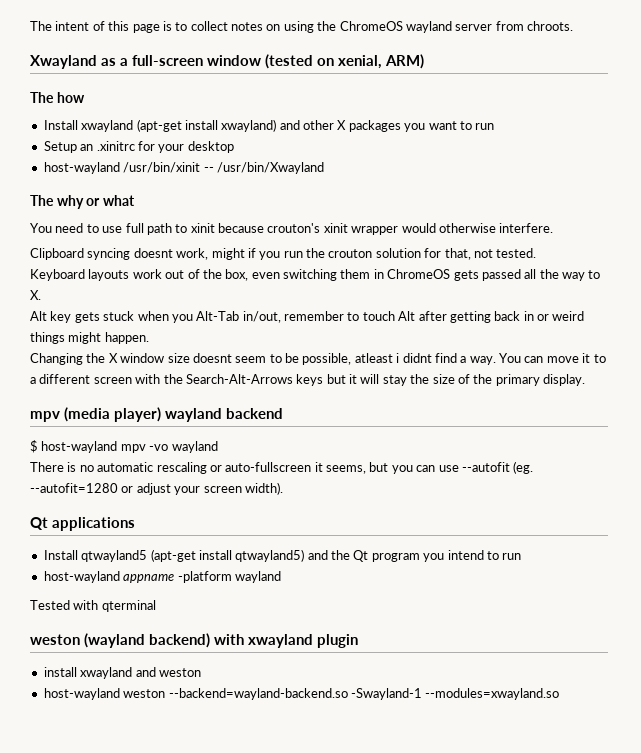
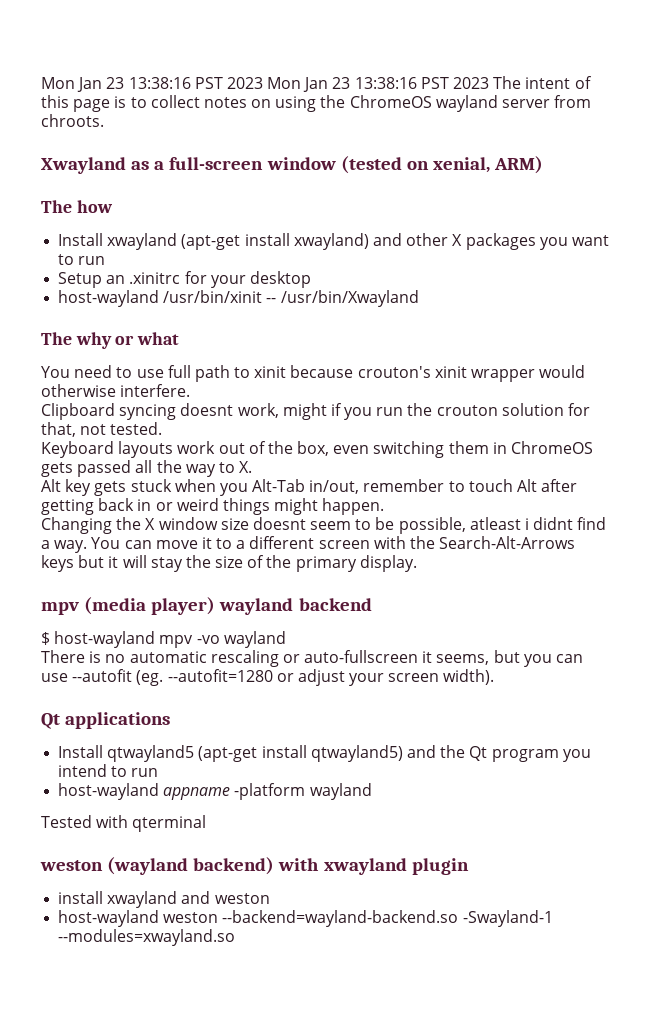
(30, 26) none -> [41,77,490,92] Mon Jan 23 13:38:16 PST 2023 Mon Jan 23 13:38:16 PST 2023

